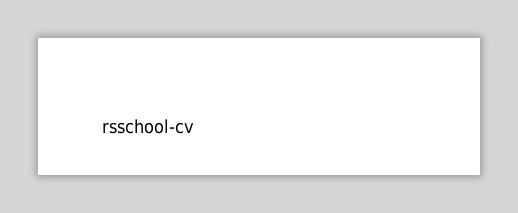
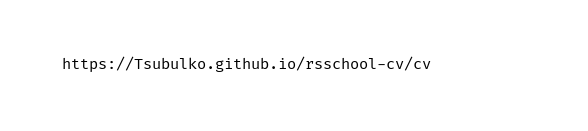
[102,119,194,134] rsschool-cv -> [62,56,431,73] https://Tsubulko.github.io/rsschool-cv/cv

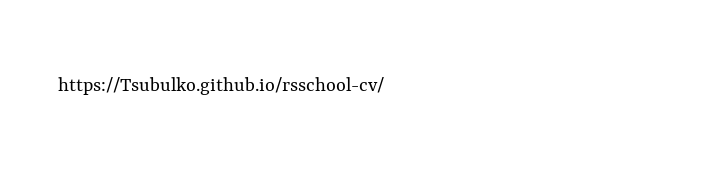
[62,56,431,73] https://Tsubulko.github.io/rsschool-cv/cv -> [58,77,384,95] https://Tsubulko.github.io/rsschool-cv/

